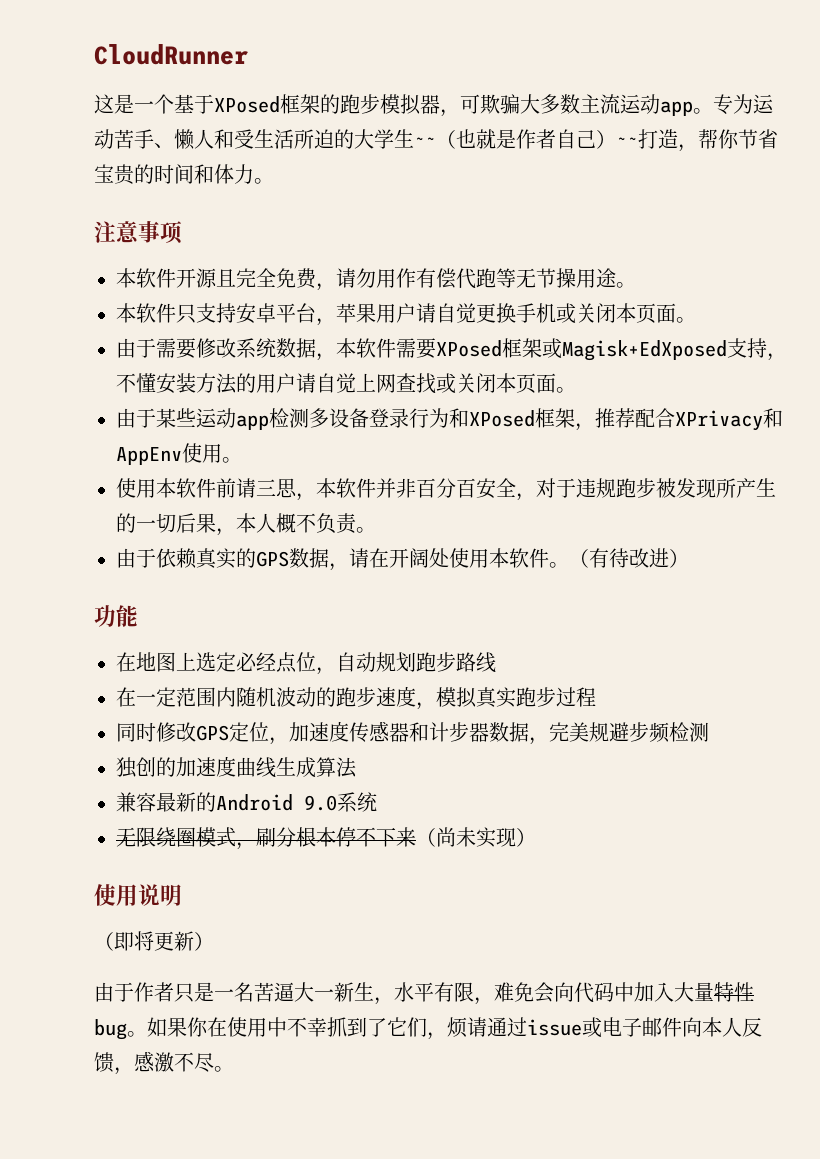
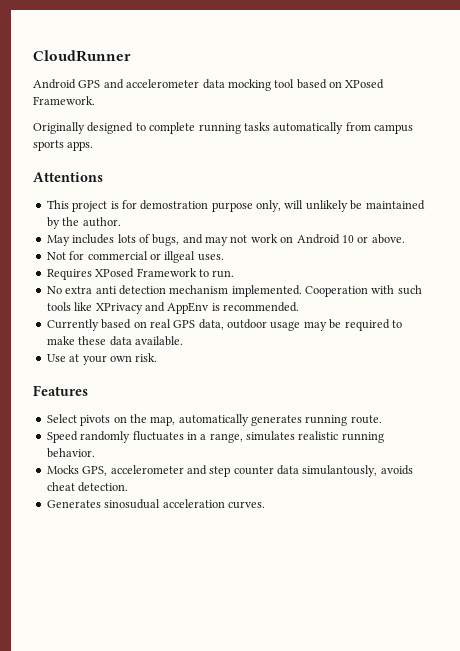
[94,94,774,117] [94,129,778,152] [94,164,274,185] [94,221,183,244] [116,268,636,291] [116,303,696,326] [116,338,787,361] [116,373,576,394] [116,408,783,431] [116,443,242,465] [116,478,776,501] [116,513,376,536] [116,548,689,571] [94,605,138,627] [116,652,496,675] [116,686,596,710] [116,721,709,745] [116,756,357,778] [116,792,377,812] [116,827,536,850] [94,884,182,906] [94,931,214,951] [94,982,754,1005] [94,1017,762,1040] [94,1051,234,1075] 这是一个基于XPosed框架的跑步模拟器，可欺骗大多数主流运动app。专为运动苦手、懒人和受生活所迫的大学生~~（也就是作者自己）~~打造，帮你节省宝贵的时间和体力。 // 注意事项 // 本软件开源且完全免费，请勿用作有偿代跑等无节操用途。 // 本软件只支持安卓平台，苹果用户请自觉更换手机或关闭本页面。 // 由于需要修改系统数据，本软件需要XPosed框架或Magisk+EdXposed支持，不懂安装方法的用户请自觉上网查找或关闭本页面。 // 由于某些运动app检测多设备登录行为和XPosed框架，推荐配合XPrivacy和AppEnv使用。 // 使用本软件前请三思，本软件并非百分百安全，对于违规跑步被发现所产生的一切后果，本人概不负责。 // 由于依赖真实的GPS数据，请在开阔处使用本软件。（有待改进） // 功能 // 在地图上选定必经点位，自动规划跑步路线 // 在一定范围内随机波动的跑步速度，模拟真实跑步过程 // 同时修改GPS定位，加速度传感器和计步器数据，完美规避步频检测 // 独创的加速度曲线生成算法 // 兼容最新的Android 9.0系统 // 无限绕圈模式，刷分根本停不下来（尚未实现） // 使用说明 // （即将更新） // 由于作者只是一名苦逼大一新生，水平有限，难免会向代码中加入大量特性bug。如果你在使用中不幸抓到了它们，烦请通过issue或电子邮件向本人反馈，感激不尽。 -> [33,79,385,91] [33,96,95,105] [33,122,413,134] [33,140,94,151] [33,172,103,182] [46,200,425,212] [46,217,121,229] [46,234,405,246] [46,251,224,263] [46,268,235,280] [46,285,422,297] [46,302,299,314] [46,319,402,331] [46,336,183,346] [46,353,158,365] [33,385,88,396] [46,414,382,426] [46,431,384,443] [46,448,95,458] [46,465,413,477] [46,482,129,492] [46,499,265,509] Android GPS and accelerometer data mocking tool based on XPosed Framework. // Originally designed to complete running tasks automatically from campus sports apps. // Attentions // This project is for demostration purpose only, will unlikely be maintained by the author. // May includes lots of bugs, and may not work on Android 10 or above. // Not for commercial or illgeal uses. // Requires XPosed Framework to run. // No extra anti detection mechanism implemented. Cooperation with such tools like XPrivacy and AppEnv is recommended. // Currently based on real GPS data, outdoor usage may be required to make these data available. // Use at your own risk. // Features // Select pivots on the map, automatically generates running route. // Speed randomly fluctuates in a range, simulates realistic running behavior. // Mocks GPS, accelerometer and step counter data simulantously, avoids cheat detection. // Generates sinosudual acceleration curves.

